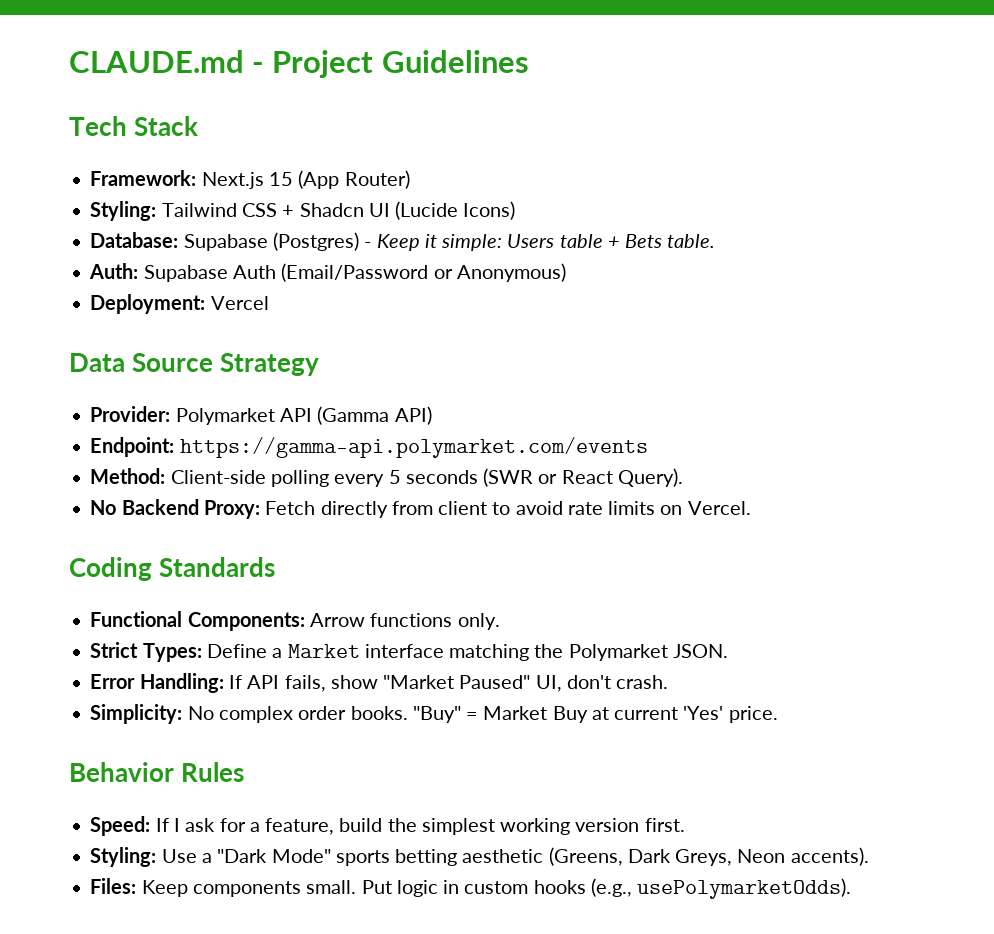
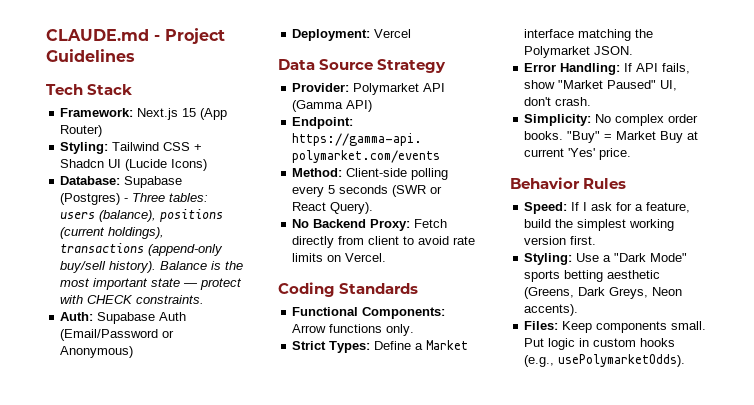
[376,234,716,251] Keep it simple: Users table + Bets table. -> [132,193,209,202] [60,209,224,222] [60,227,165,239] [60,243,224,256] [60,261,244,273] [60,278,243,290] [60,295,205,304] Three tables: users (balance), positions (current holdings), transactions (append-only buy/sell history). Balance is the most important state — protect with CHECK constraints.

